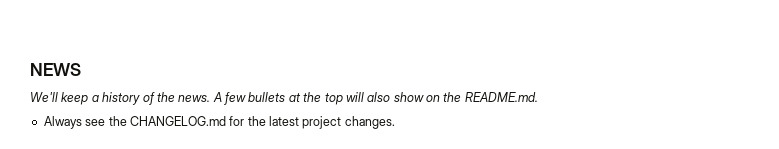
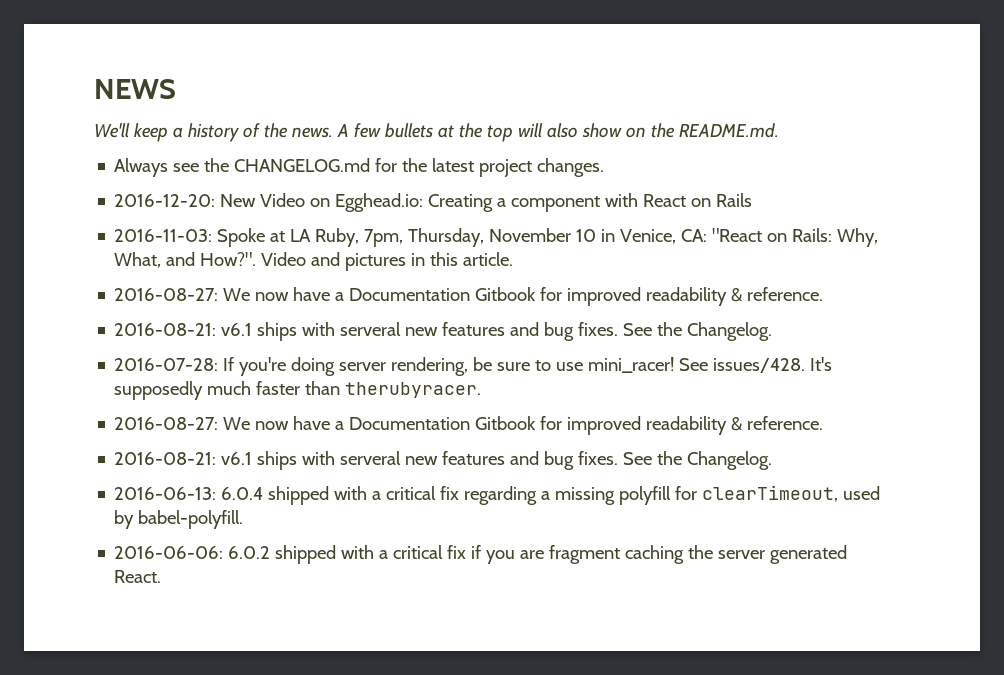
(395, 122) none -> [114,193,753,212] [114,228,879,247] [114,252,514,271] [114,287,824,306] [114,322,773,341] [114,357,833,376] [114,381,482,400] [114,416,824,435] [114,451,773,470] [114,485,881,505] [114,510,244,529] [114,545,848,564] [114,570,162,583] // 2016-12-20: New Video on Egghead.io: Creating a component with React on Rails // 2016-11-03: Spoke at LA Ruby, 7pm, Thursday, November 10 in Venice, CA: "React on Rails: Why, What, and How?". Video and pictures in this article. // 2016-08-27: We now have a Documentation Gitbook for improved readability & reference. // 2016-08-21: v6.1 ships with serveral new features and bug fixes. See the Changelog. // 2016-07-28: If you're doing server rendering, be sure to use mini_racer! See issues/428. It's supposedly much faster than therubyracer. // 2016-08-27: We now have a Documentation Gitbook for improved readability & reference. // 2016-08-21: v6.1 ships with serveral new features and bug fixes. See the Changelog. // 2016-06-13: 6.0.4 shipped with a critical fix regarding a missing polyfill for clearTimeout, used by babel-polyfill. // 2016-06-06: 6.0.2 shipped with a critical fix if you are fragment caching the server generated React.

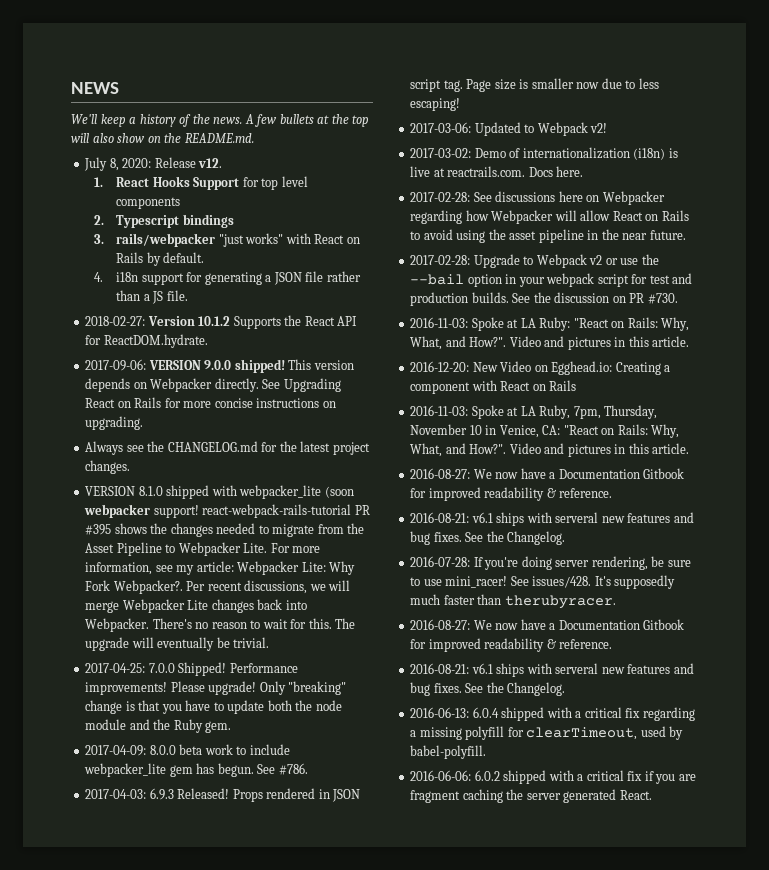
(779, 130) none -> [84,157,223,171] [93,176,308,190] [116,197,181,209] [93,214,234,228] [93,233,360,247] [116,252,205,266] [93,271,361,285] [116,290,188,304] [85,315,358,329] [85,334,208,348] [85,359,354,373] [85,378,341,392] [85,397,336,408] [85,416,144,430] // July 8, 2020: Release v12. // 1. React Hooks Support for top level components // 2. Typescript bindings // 3. rails/webpacker "just works" with React on Rails by default. // 4. i18n support for generating a JSON file rather than a JS file. // 2018-02-27: Version 10.1.2 Supports the React API for ReactDOM.hydrate. // 2017-09-06: VERSION 9.0.0 shipped! This version depends on Webpacker directly. See Upgrading React on Rails for more concise instructions on upgrading.
(605, 167) none -> [85,485,354,499] [84,504,370,518] [85,523,365,537] [85,542,321,556] [85,561,356,575] [85,580,351,594] [85,599,307,613] [85,618,356,632] [85,637,270,651] [85,662,298,676] [85,681,347,695] [85,700,342,714] [85,719,232,733] [85,744,290,756] [84,763,308,777] [85,788,361,802] [410,78,659,92] [410,98,461,111] [410,122,608,136] [410,147,678,160] [410,166,584,177] [410,191,665,205] [410,210,689,224] [410,229,686,243] [410,254,659,268] [410,273,693,287] [410,292,678,306] [410,317,690,331] [410,336,690,350] // VERSION 8.1.0 shipped with webpacker_lite (soon webpacker support! react-webpack-rails-tutorial PR #395 shows the changes needed to migrate from the Asset Pipeline to Webpacker Lite. For more information, see my article: Webpacker Lite: Why Fork Webpacker?. Per recent discussions, we will merge Webpacker Lite changes back into Webpacker. There's no reason to wait for this. The upgrade will eventually be trivial. // 2017-04-25: 7.0.0 Shipped! Performance improvements! Please upgrade! Only "breaking" change is that you have to update both the node module and the Ruby gem. // 2017-04-09: 8.0.0 beta work to include webpacker_lite gem has begun. See #786. // 2017-04-03: 6.9.3 Released! Props rendered in JSON script tag. Page size is smaller now due to less escaping! // 2017-03-06: Updated to Webpack v2! // 2017-03-02: Demo of internationalization (i18n) is live at reactrails.com. Docs here. // 2017-02-28: See discussions here on Webpacker regarding how Webpacker will allow React on Rails to avoid using the asset pipeline in the near future. // 2017-02-28: Upgrade to Webpack v2 or use the --bail option in your webpack script for test and production builds. See the discussion on PR #730. // 2016-11-03: Spoke at LA Ruby: "React on Rails: Why, What, and How?". Video and pictures in this article.

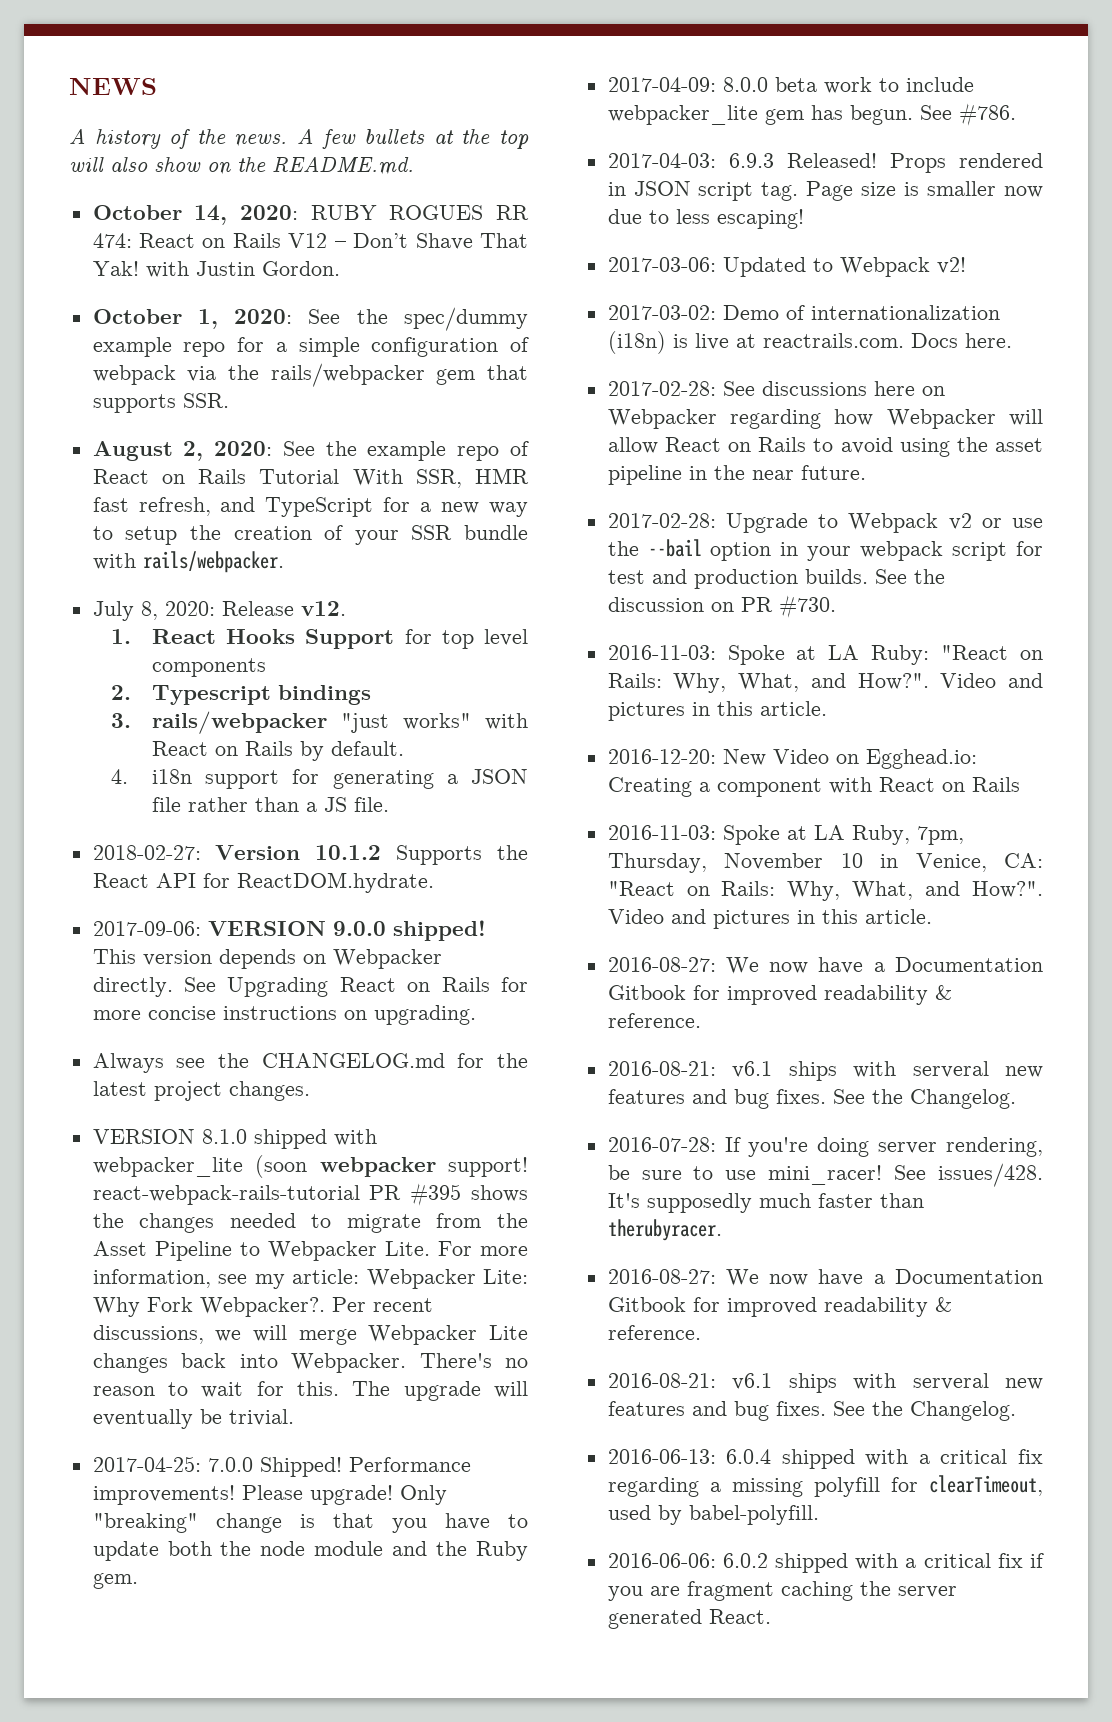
[71,114,137,127] We'll keep a -> [69,128,85,144] A
(254, 138) none -> [92,205,529,225] [92,233,528,250] [92,261,340,278] [92,307,528,331] [92,337,529,357] [92,363,528,387] [92,393,229,413] [92,441,529,461] [92,468,530,488] [92,497,528,517] [92,525,528,545] [92,551,284,573] // October 14, 2020: RUBY ROGUES RR 474: React on Rails V12 – Don’t Shave That Yak! with Justin Gordon. // October 1, 2020: See the spec/dummy example repo for a simple configuration of webpack via the rails/webpacker gem that supports SSR. // August 2, 2020: See the example repo of React on Rails Tutorial With SSR, HMR fast refresh, and TypeScript for a new way to setup the creation of your SSR bundle with rails/webpacker.

